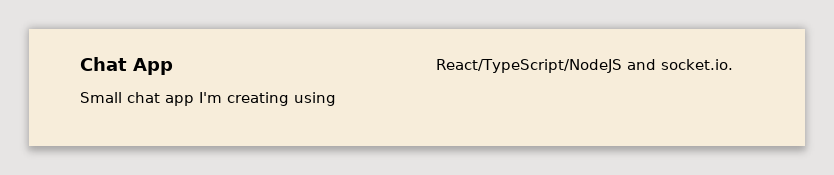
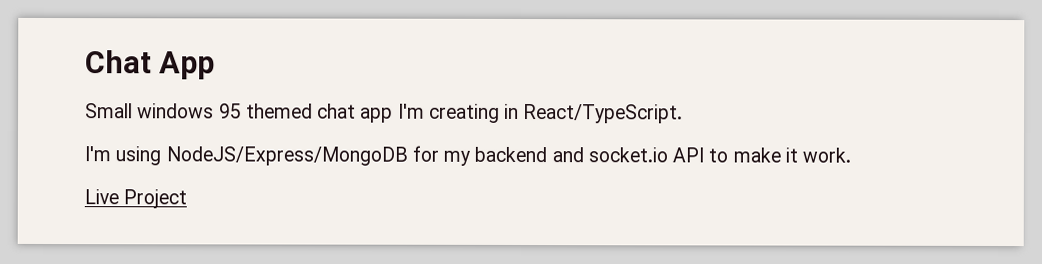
(122, 97) none -> [137,103,313,119] windows 95 themed
[294,92,336,106] [436,59,733,73] using React/TypeScript/NodeJS and socket.io. -> [504,103,684,124] [84,145,852,166] [84,189,188,209] in React/TypeScript. // I'm using NodeJS/Express/MongoDB for my backend and socket.io API to make it work. // Live Project

